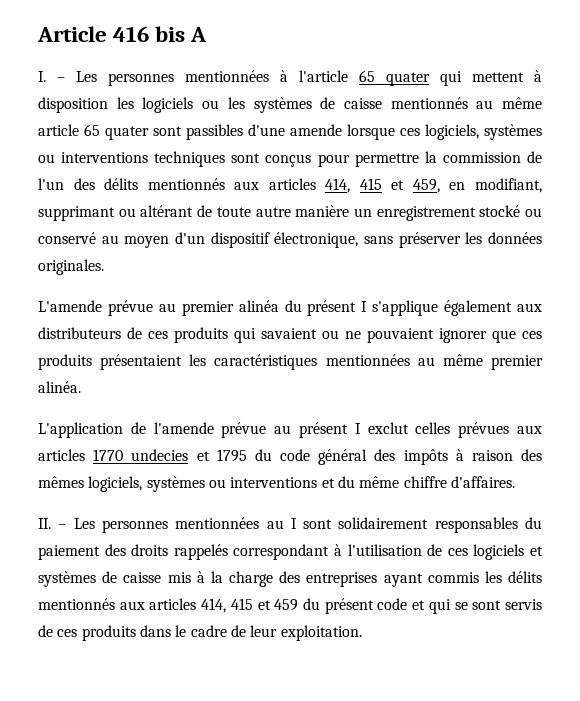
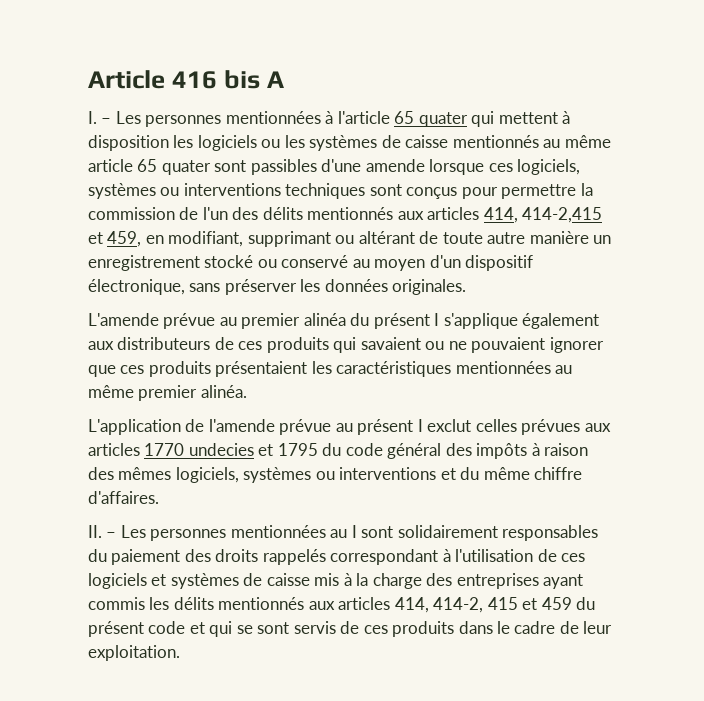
[359,178,382,190] 415 -> [522,207,603,223] 414-2,415
(227, 605) none -> [433,597,484,613] 414-2,

